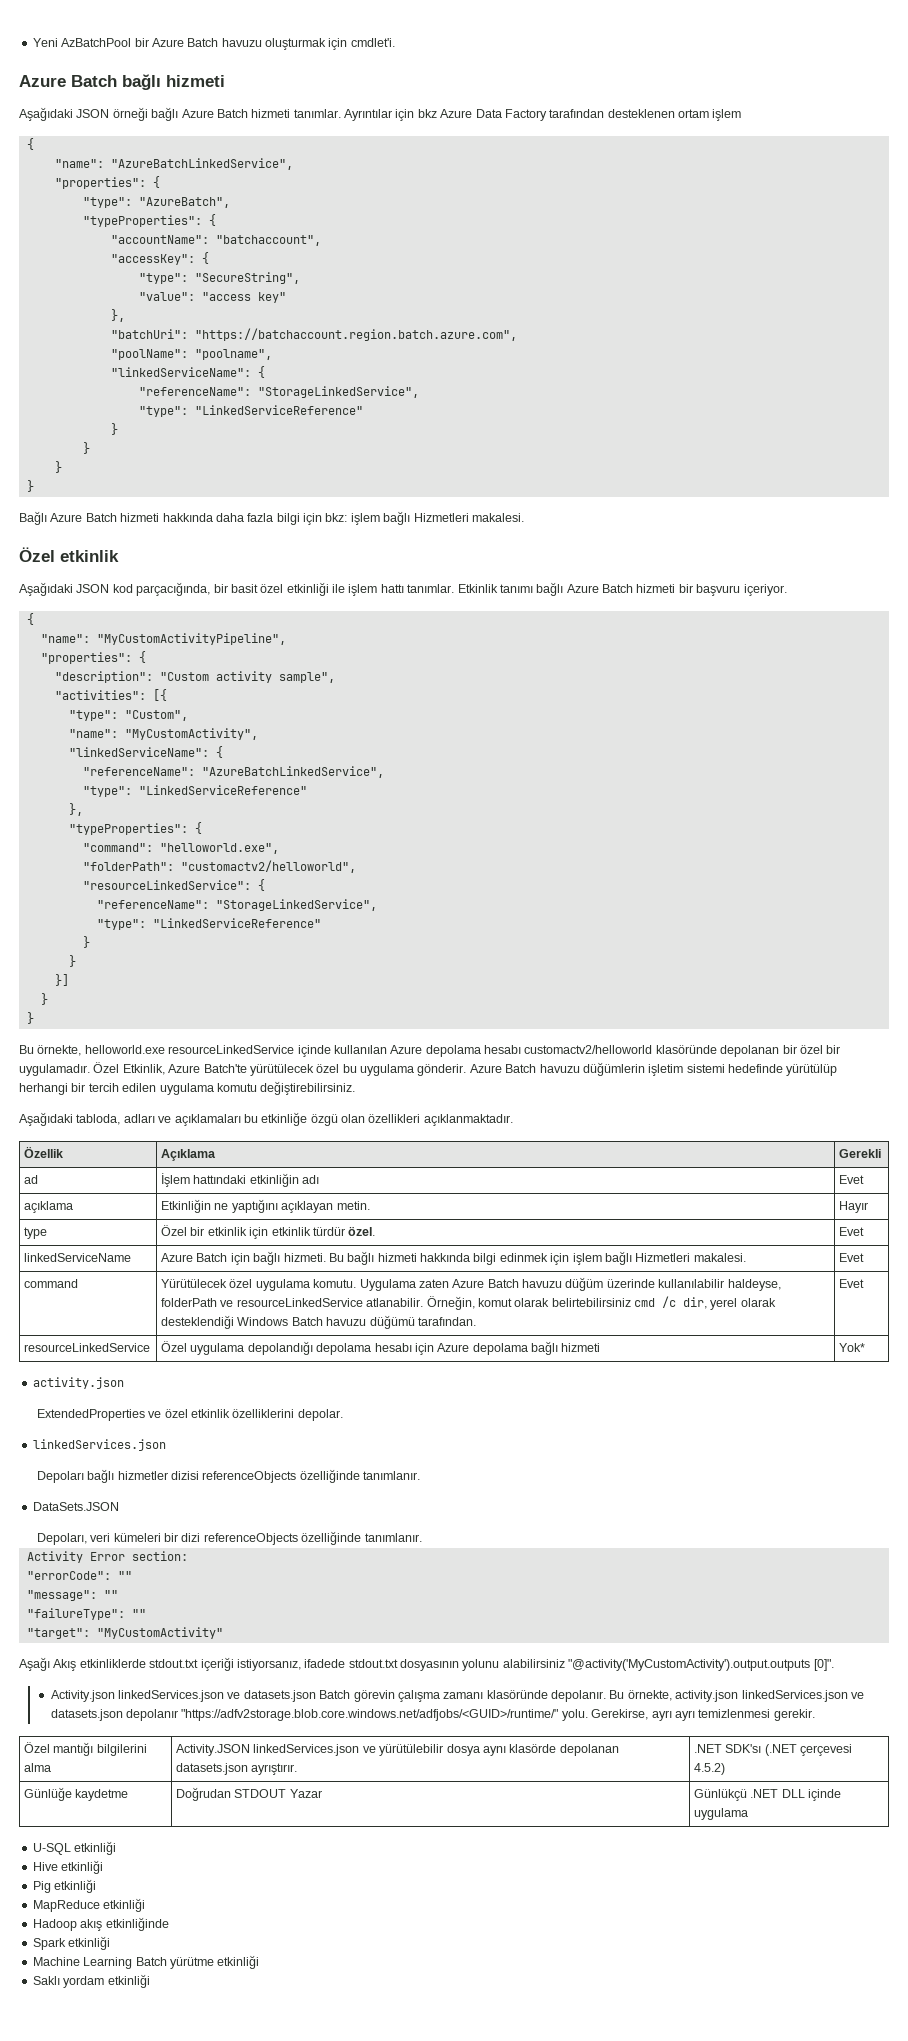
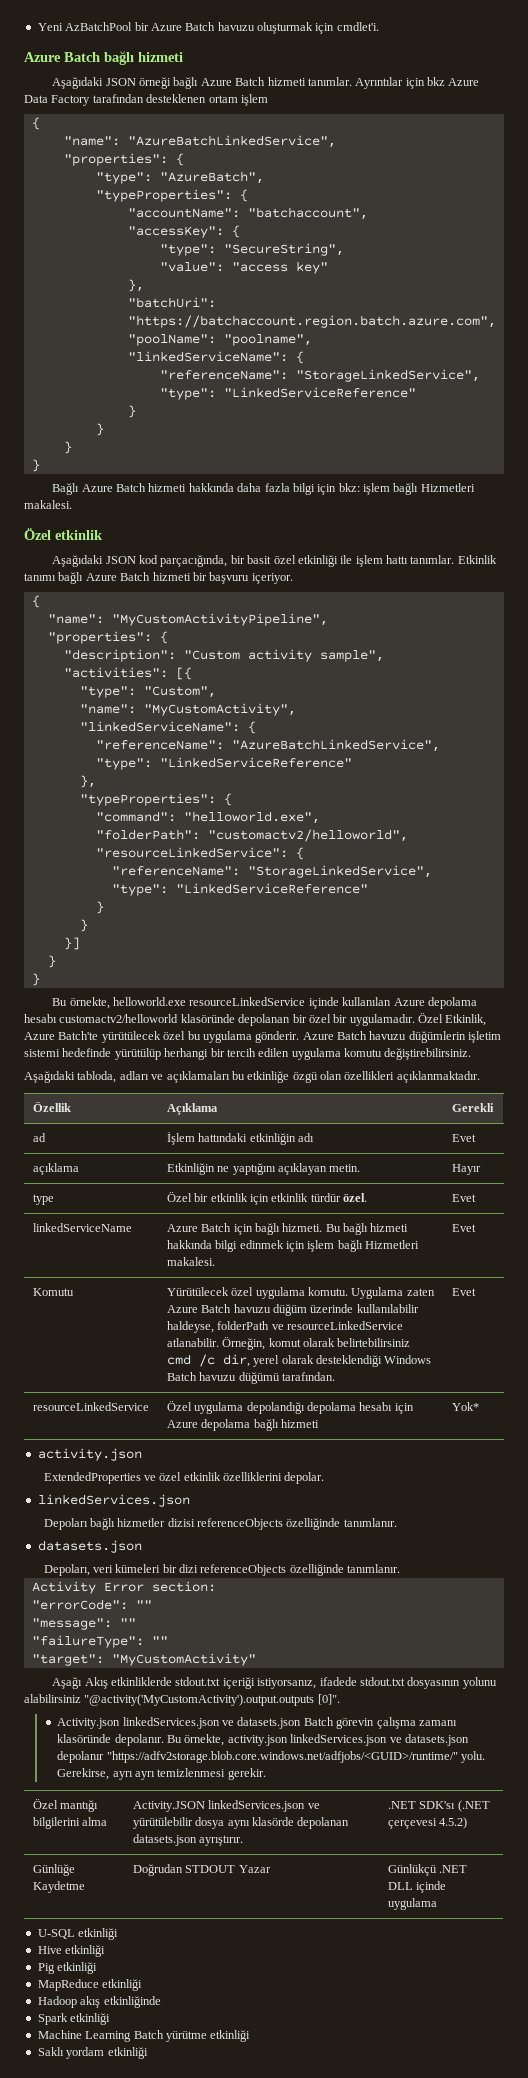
[24,1279,79,1288] command -> [32,1288,74,1296] Komutu
[32,1502,119,1511] DataSets.JSON -> [37,1540,142,1553] datasets.json
[75,1789,129,1801] kaydetme -> [32,1881,85,1893] Kaydetme

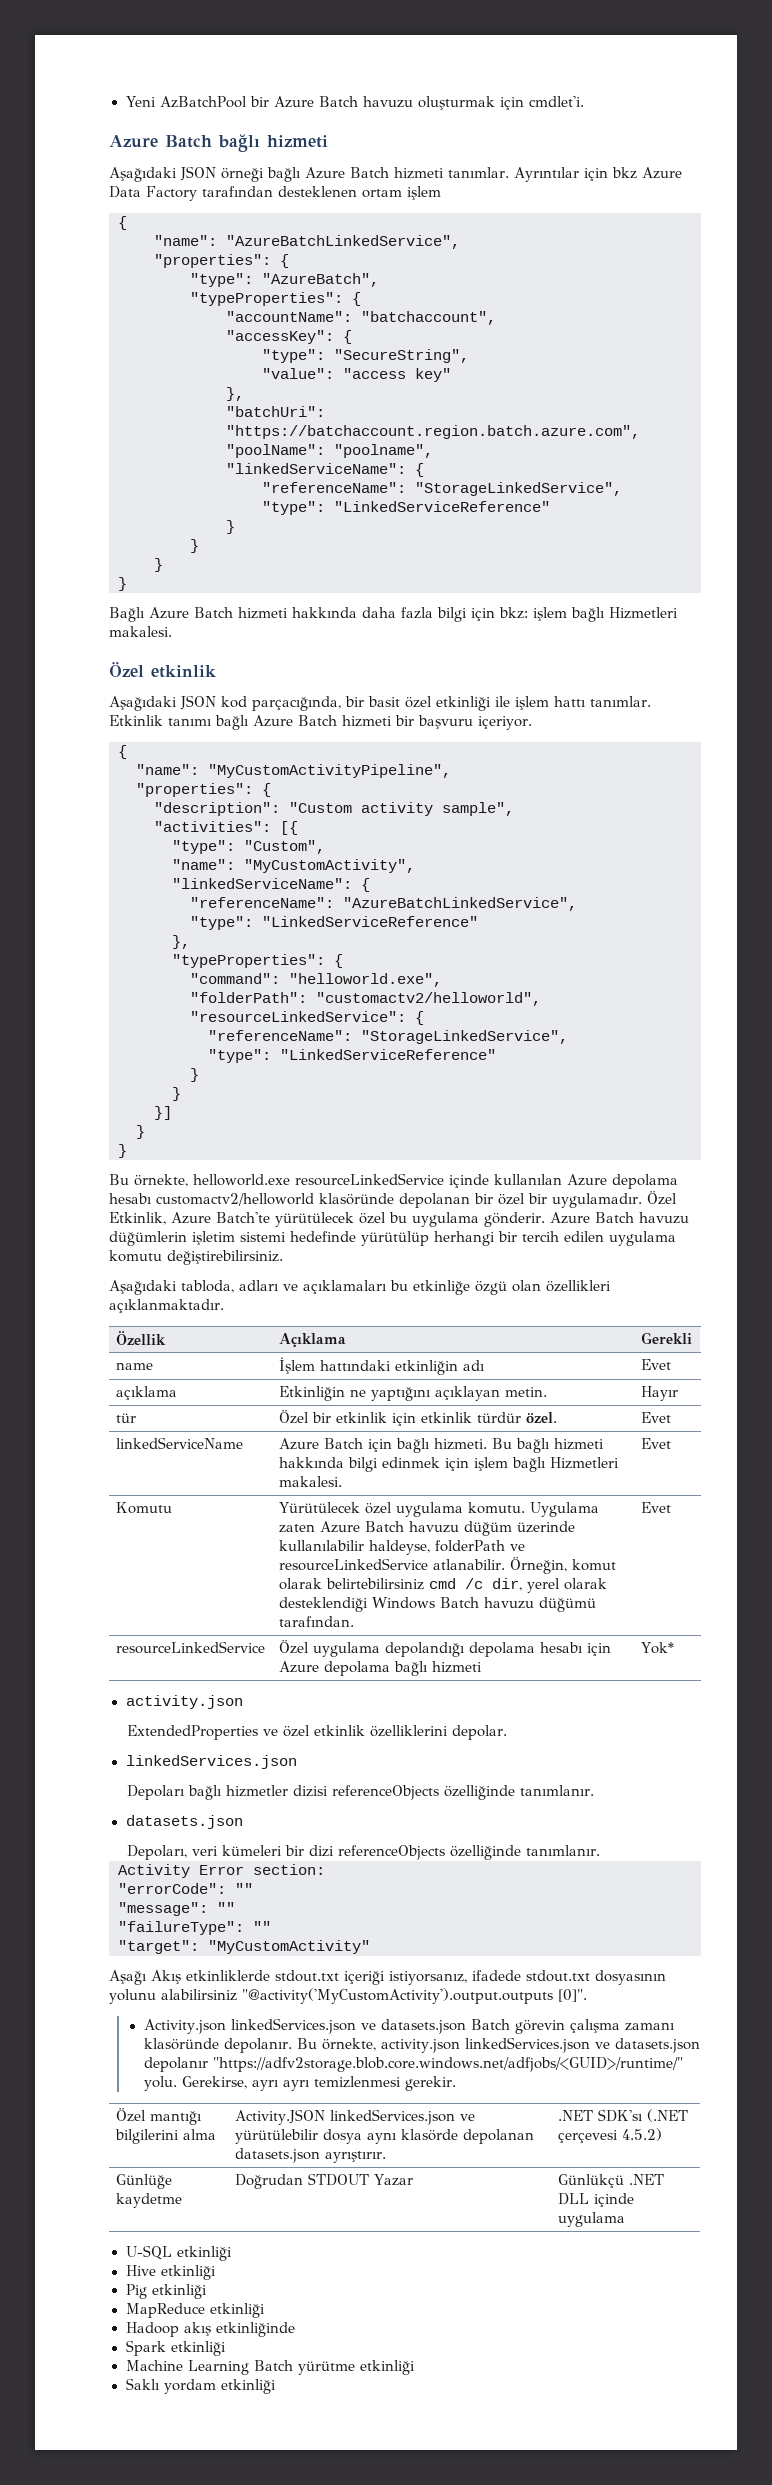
[32,1133,46,1142] ad -> [115,1362,153,1370] name
[32,1194,54,1205] type -> [115,1413,136,1423] tür
[32,1881,85,1893] Kaydetme -> [115,2193,182,2208] kaydetme

